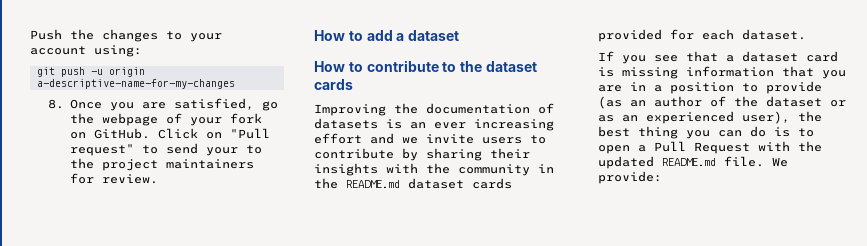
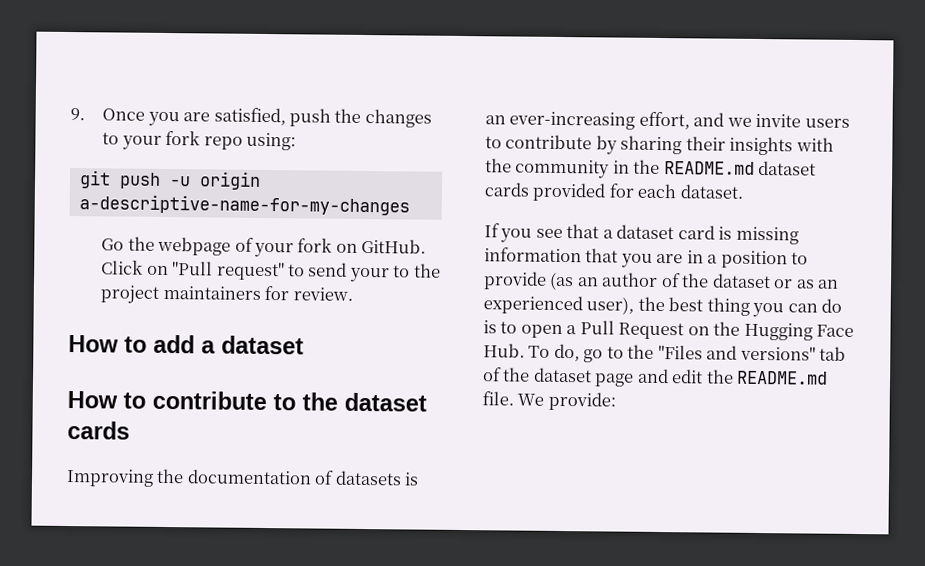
[30,29,62,40] Push -> [70,107,331,127] 9. Once you are satisfied, push
[30,46,86,55] account -> [165,130,243,150] fork repo
[48,98,278,111] 8. Once you are satisfied, go -> [101,238,125,251] Go
[434,119,554,131] [314,133,362,144] ever increasing effort -> [509,111,690,130] ever-increasing effort,
[758,141,822,152] [598,156,654,169] with the updated -> [687,321,855,341] [483,343,847,363] [483,367,734,387] on the Hugging Face Hub. To do, go to the "Files and versions" tab of the dataset page and edit the

